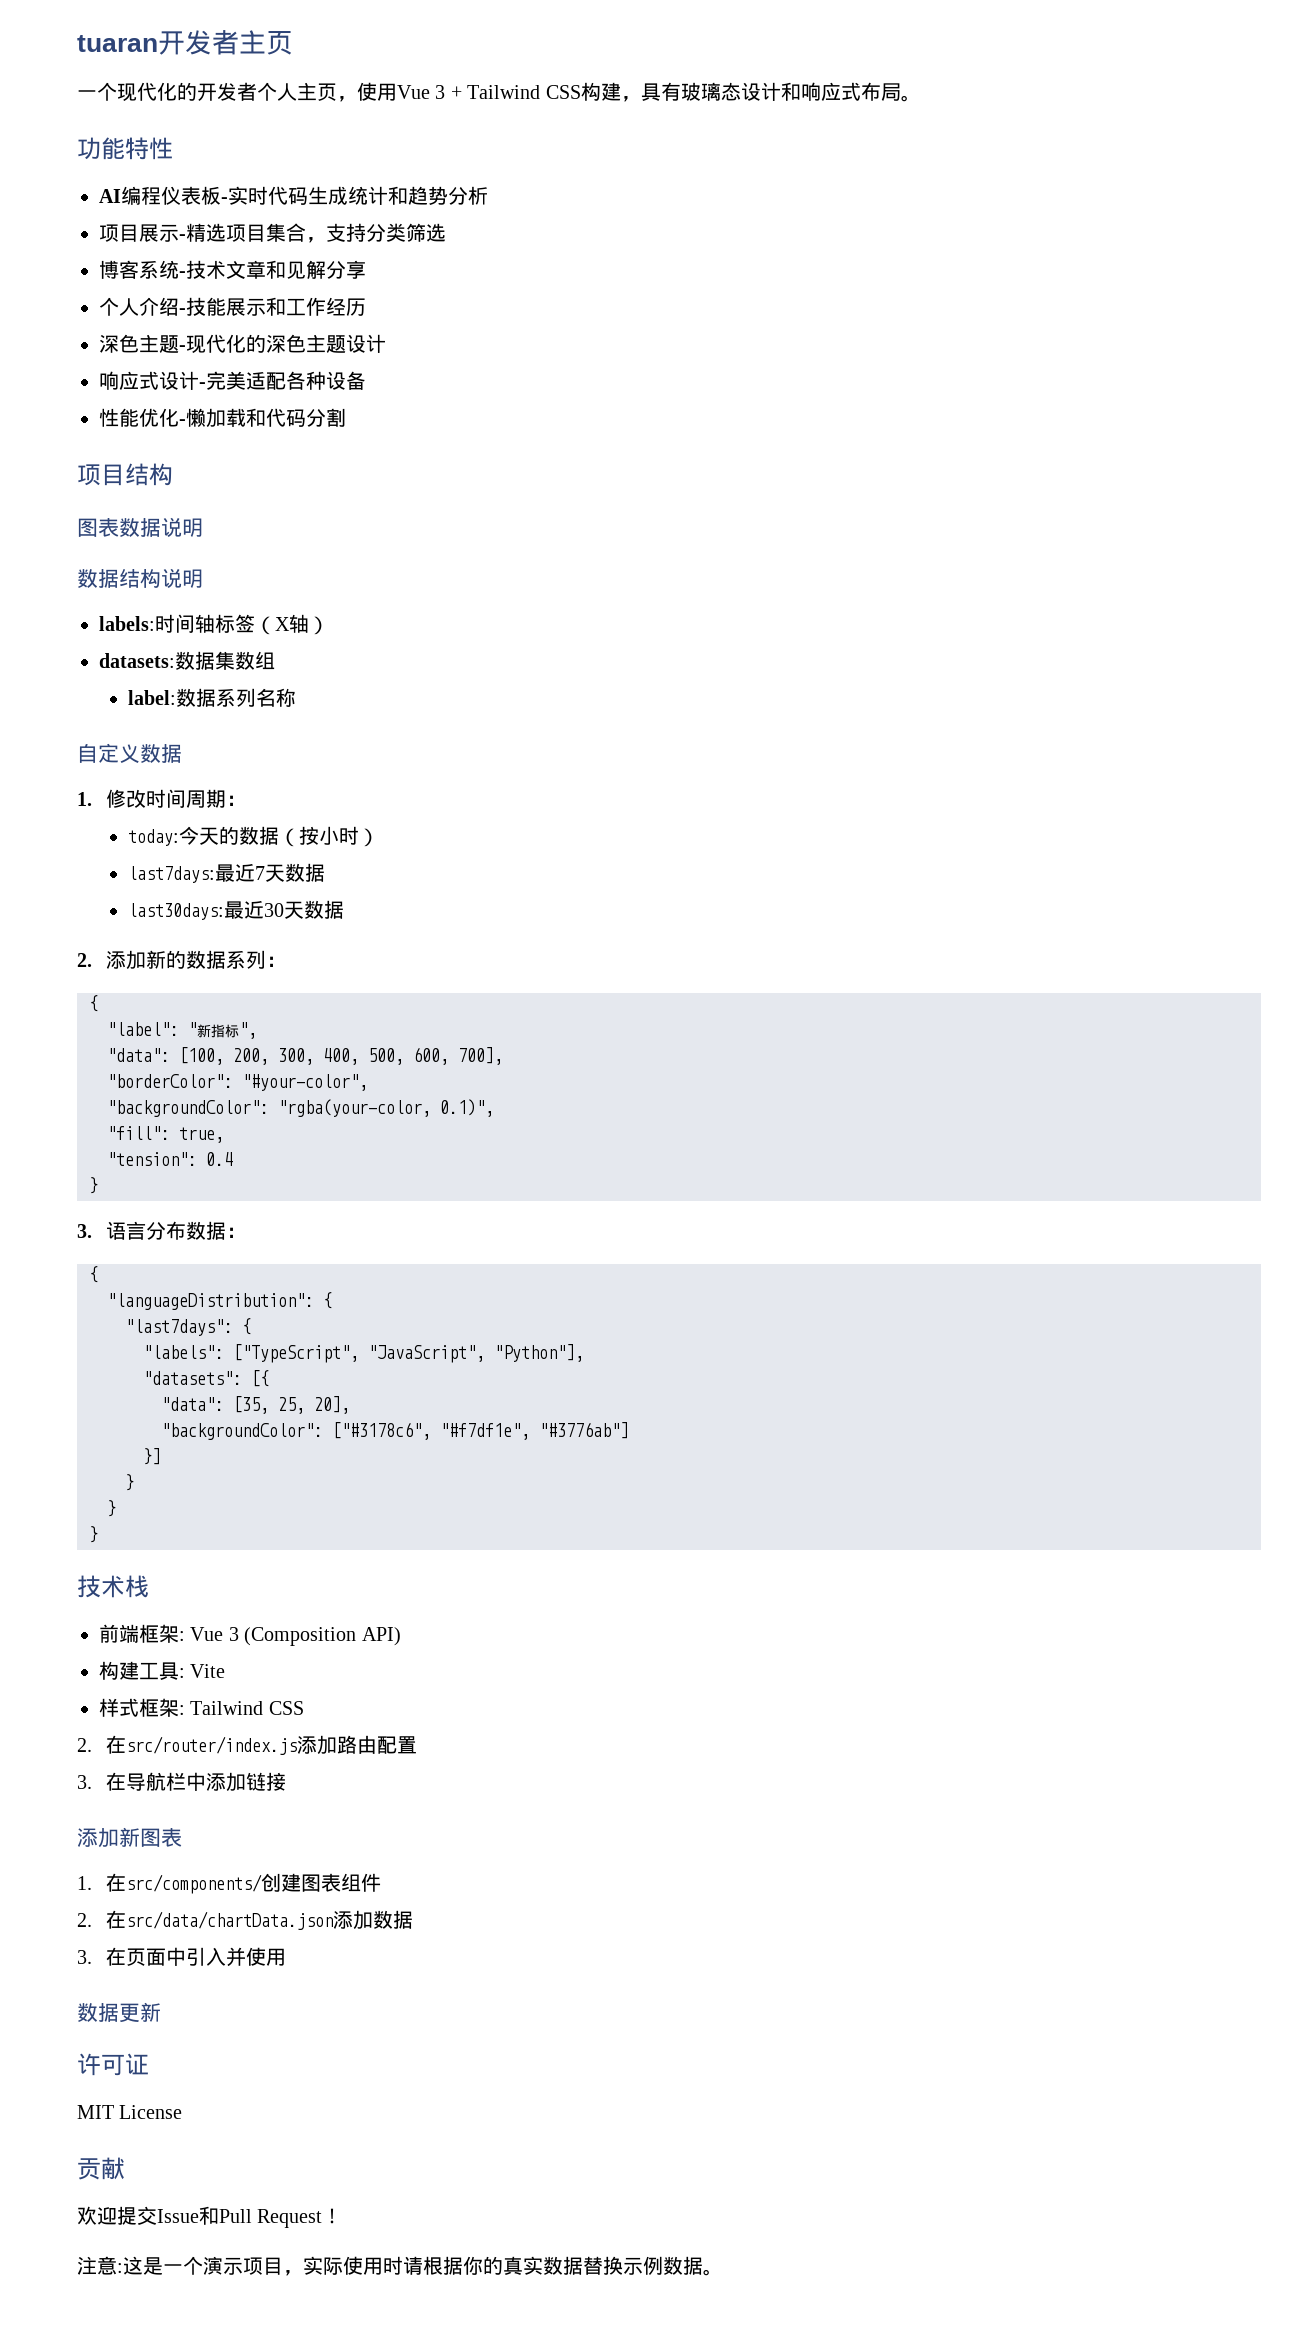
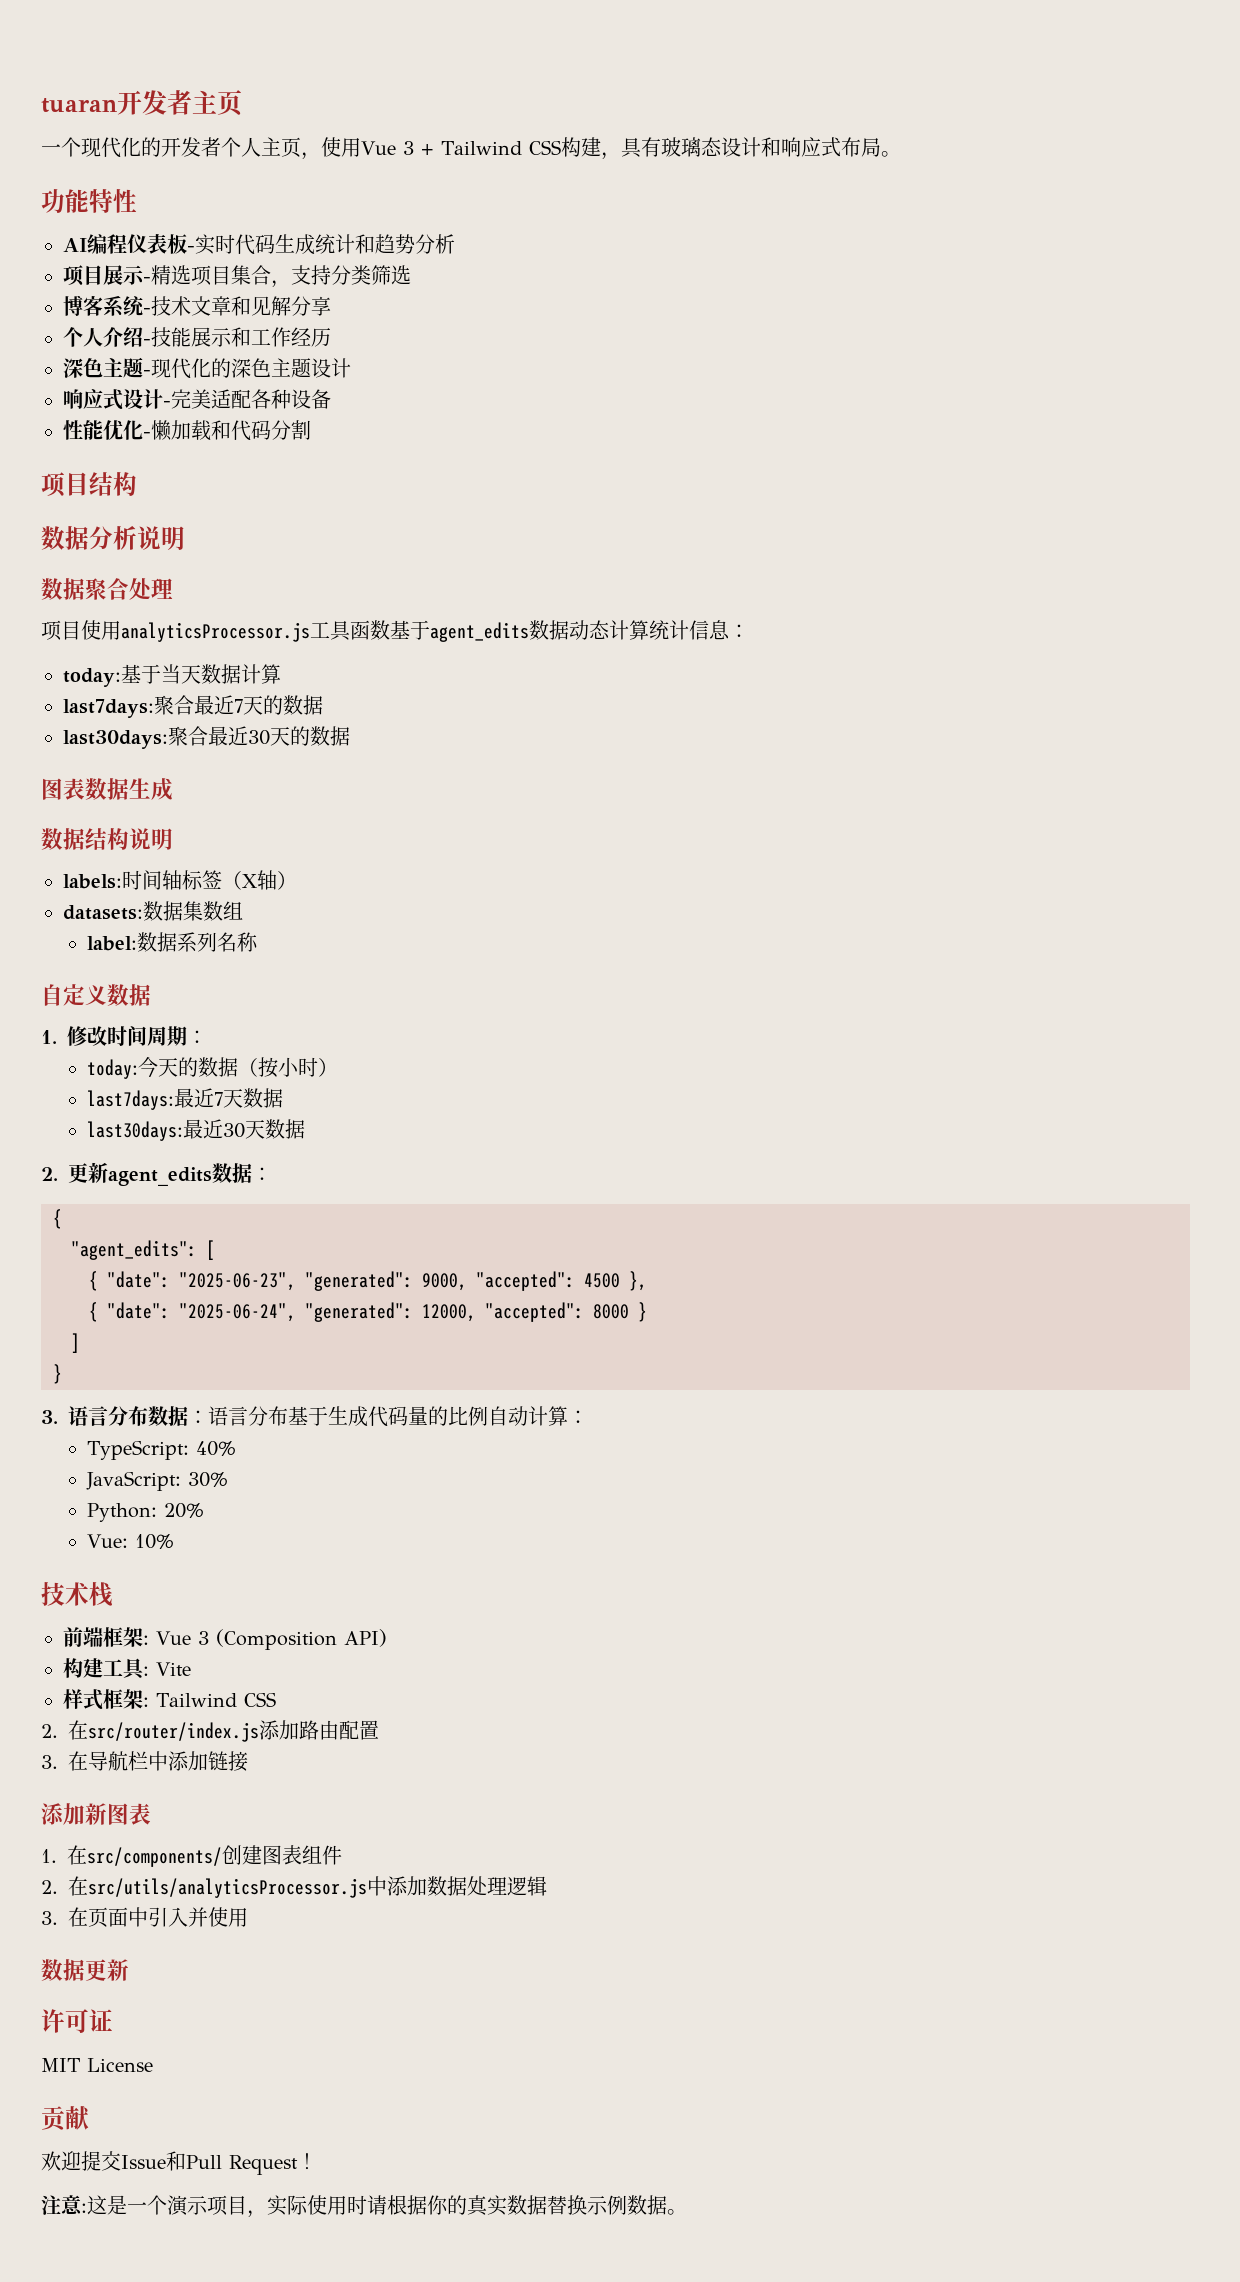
(173, 474) none -> [41,525,185,550] [41,578,173,600] [41,620,749,642] [63,664,281,687] [63,695,323,718] [63,726,350,749] // 数据分析说明 // 数据聚合处理 // 项目使用analyticsProcessor.js工具函数基于agent_edits数据动态计算统计信息： // today:基于当天数据计算 // last7days:聚合最近7天的数据 // last30days:聚合最近30天的数据
[161,517,203,537] 说明 -> [129,778,173,801] 生成
[105,950,286,970] [89,995,98,1012] [107,1022,257,1039] [107,1047,503,1065] [107,1074,368,1091] [107,1099,494,1117] [107,1126,224,1143] [107,1152,233,1166] 添加新的数据系列： // { // "label": "新指标", // "data": [100, 200, 300, 400, 500, 600, 700], // "borderColor": "#your-color", // "backgroundColor": "rgba(your-color, 0.1)", // "fill": true, // "tension": 0.4 -> [68,1162,272,1186] [53,1209,62,1229] [71,1240,215,1260] [89,1271,647,1291] [89,1302,647,1322] [71,1333,80,1353] 更新agent_edits数据： // { // "agent_edits": [ // { "date": "2025-06-23", "generated": 9000, "accepted": 4500 }, // { "date": "2025-06-24", "generated": 12000, "accepted": 8000 } // ]
[89,1266,98,1283] [107,1292,332,1310] [125,1318,251,1336] [143,1344,584,1363] [143,1370,269,1387] [161,1396,350,1414] [161,1422,629,1440] [143,1448,161,1465] [125,1474,134,1491] [107,1500,116,1517] [89,1526,98,1543] // { // "languageDistribution": { // "last7days": { // "labels": ["TypeScript", "JavaScript", "Python"], // "datasets": [{ // "data": [35, 25, 20], // "backgroundColor": ["#3178c6", "#f7df1e", "#3776ab"] // }] // } // } // } -> [208,1406,588,1427] [87,1440,237,1460] [86,1471,229,1491] [87,1503,205,1522] [87,1534,175,1549] 语言分布基于生成代码量的比例自动计算： // TypeScript: 40% // JavaScript: 30% // Python: 20% // Vue: 10%
[125,1911,333,1930] src/data/chartData.json -> [88,1876,387,1898] src/utils/analyticsProcessor.js中
(413, 1919) none -> [467,1876,547,1896] 处理逻辑

